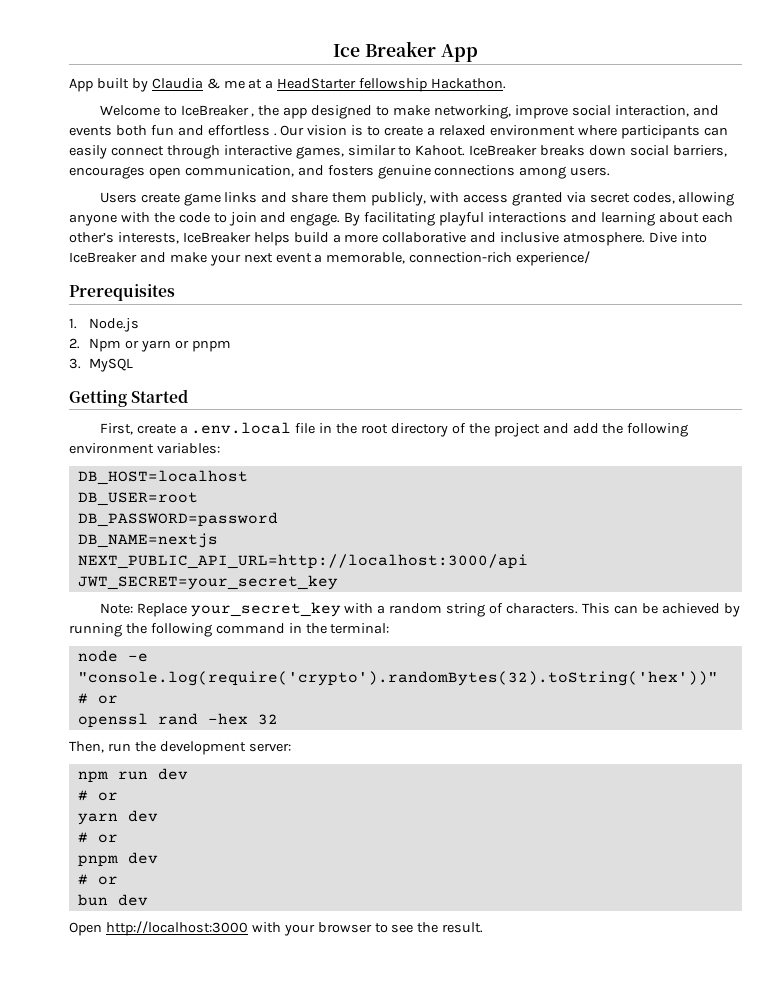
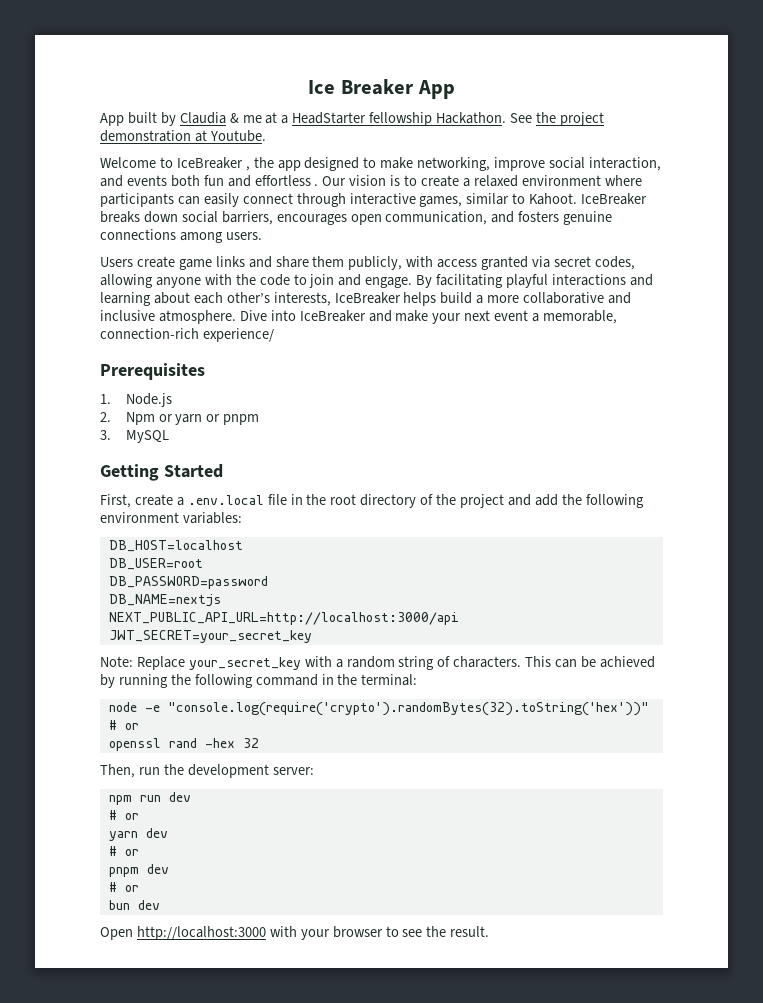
(507, 83) none -> [510,112,604,126] [100,130,266,142] See the project demonstration at Youtube.

